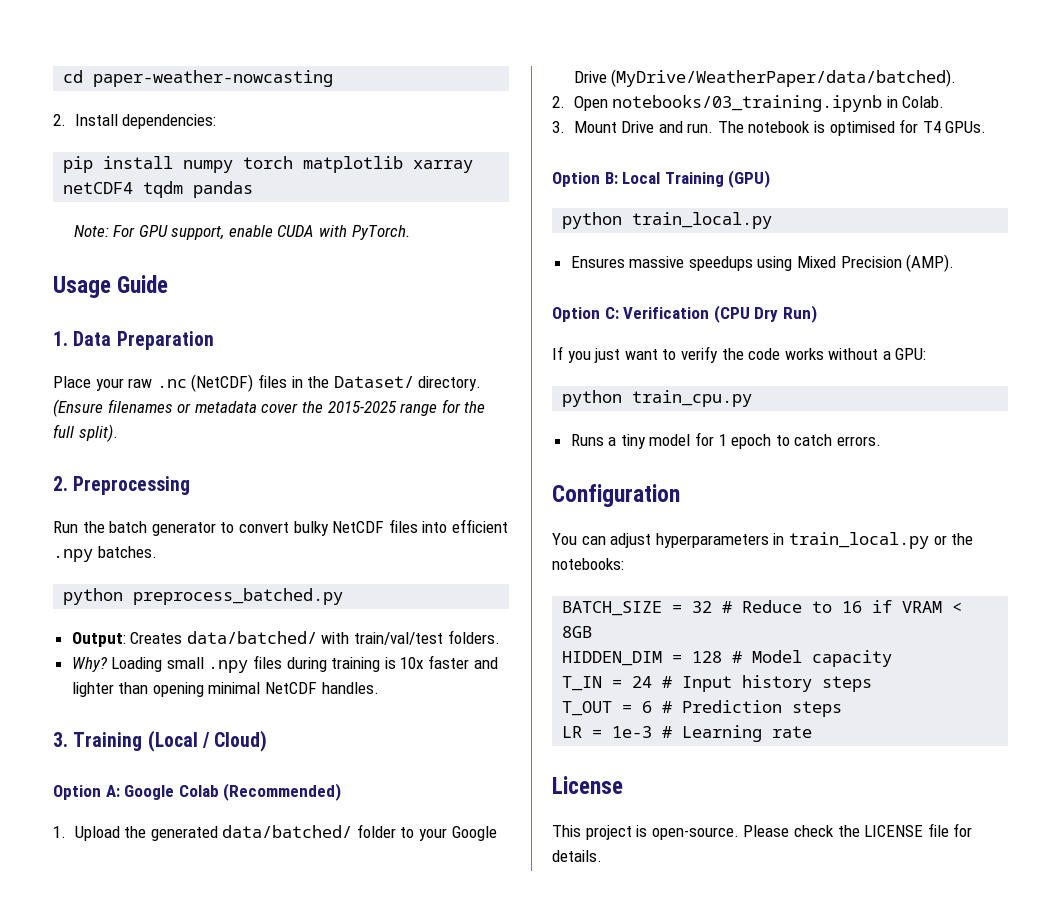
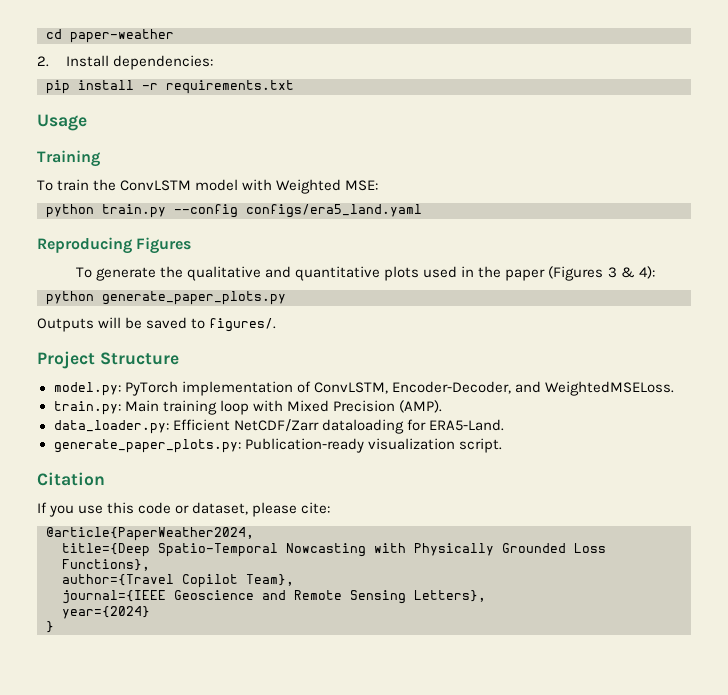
[93,70,334,87] paper-weather-nowcasting -> [70,29,174,43] paper-weather
[183,156,474,173] [63,181,254,198] [73,225,410,240] [53,275,169,298] [53,331,214,350] [53,374,482,392] [53,399,486,417] [53,424,118,442] [53,476,191,495] [53,519,508,536] [53,546,157,562] [63,588,344,605] [71,630,500,647] [71,655,498,673] [71,682,379,697] [53,730,268,752] [53,783,342,801] [53,824,497,841] [573,69,957,87] [552,95,945,112] [552,119,987,136] [552,170,771,188] [562,212,773,229] [570,254,955,272] [552,305,817,323] [552,346,927,363] [562,390,753,407] [570,432,882,449] [552,484,680,507] [552,532,974,549] [552,558,624,570] [562,600,963,616] [562,626,593,638] [562,650,893,667] [562,675,873,692] [562,700,843,717] [562,725,813,742] [552,776,623,794] [552,823,973,840] [552,850,602,862] numpy torch matplotlib xarray netCDF4 tqdm pandas // Note: For GPU support, enable CUDA with PyTorch. // Usage Guide // 1. Data Preparation // Place your raw .nc (NetCDF) files in the Dataset/ directory. (Ensure filenames or metadata cover the 2015-2025 range for the full split). // 2. Preprocessing // Run the batch generator to convert bulky NetCDF files into efficient .npy batches. // python preprocess_batched.py // Output: Creates data/batched/ with train/val/test folders. // Why? Loading small .npy files during training is 10x faster and lighter than opening minimal NetCDF handles. // 3. Training (Local / Cloud) // Option A: Google Colab (Recommended) // 1. Upload the generated data/batched/ folder to your Google Drive (MyDrive/WeatherPaper/data/batched). // 2. Open notebooks/03_training.ipynb in Colab. // 3. Mount Drive and run. The notebook is optimised for T4 GPUs. // Option B: Local Training (GPU) // python train_local.py // Ensures massive speedups using Mixed Precision (AMP). // Option C: Verification (CPU Dry Run) // If you just want to verify the code works without a GPU: // python train_cpu.py // Runs a tiny model for 1 epoch to catch errors. // Configuration // You can adjust hyperparameters in train_local.py or the notebooks: // BATCH_SIZE = 32 # Reduce to 16 if VRAM < 8GB // HIDDEN_DIM = 128 # Model capacity // T_IN = 24 # Input history steps // T_OUT = 6 # Prediction steps // LR = 1e-3 # Learning rate // License // This project is open-source. Please check the LICENSE file for details. -> [142,80,294,94] [37,114,87,131] [37,150,100,167] [37,179,379,194] [46,204,422,218] [37,237,192,254] [75,266,655,281] [46,291,286,305] [37,317,277,332] [37,351,179,369] [53,381,674,396] [53,400,442,415] [53,419,504,434] [53,438,502,453] [37,472,105,486] [37,502,331,517] [46,527,254,541] [62,543,606,557] [62,559,150,571] [62,574,294,588] [62,590,486,604] [62,606,150,619] [46,621,54,633] -r requirements.txt // Usage // Training // To train the ConvLSTM model with Weighted MSE: // python train.py --config configs/era5_land.yaml // Reproducing Figures // To generate the qualitative and quantitative plots used in the paper (Figures 3 & 4): // python generate_paper_plots.py // Outputs will be saved to figures/. // Project Structure // model.py: PyTorch implementation of ConvLSTM, Encoder-Decoder, and WeightedMSELoss. // train.py: Main training loop with Mixed Precision (AMP). // data_loader.py: Efficient NetCDF/Zarr dataloading for ERA5-Land. // generate_paper_plots.py: Publication-ready visualization script. // Citation // If you use this code or dataset, please cite: // @article{PaperWeather2024, // title={Deep Spatio-Temporal Nowcasting with Physically Grounded Loss Functions}, // author={Travel Copilot Team}, // journal={IEEE Geoscience and Remote Sensing Letters}, // year={2024} // }

